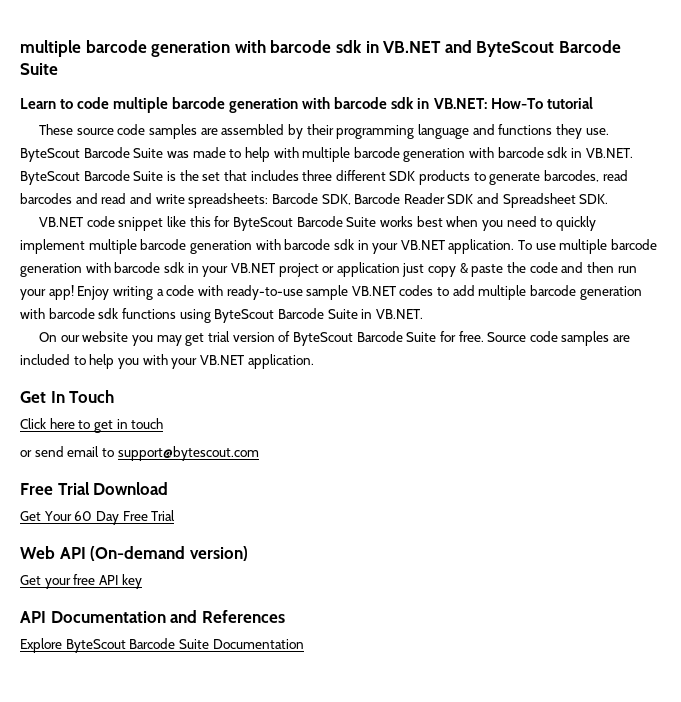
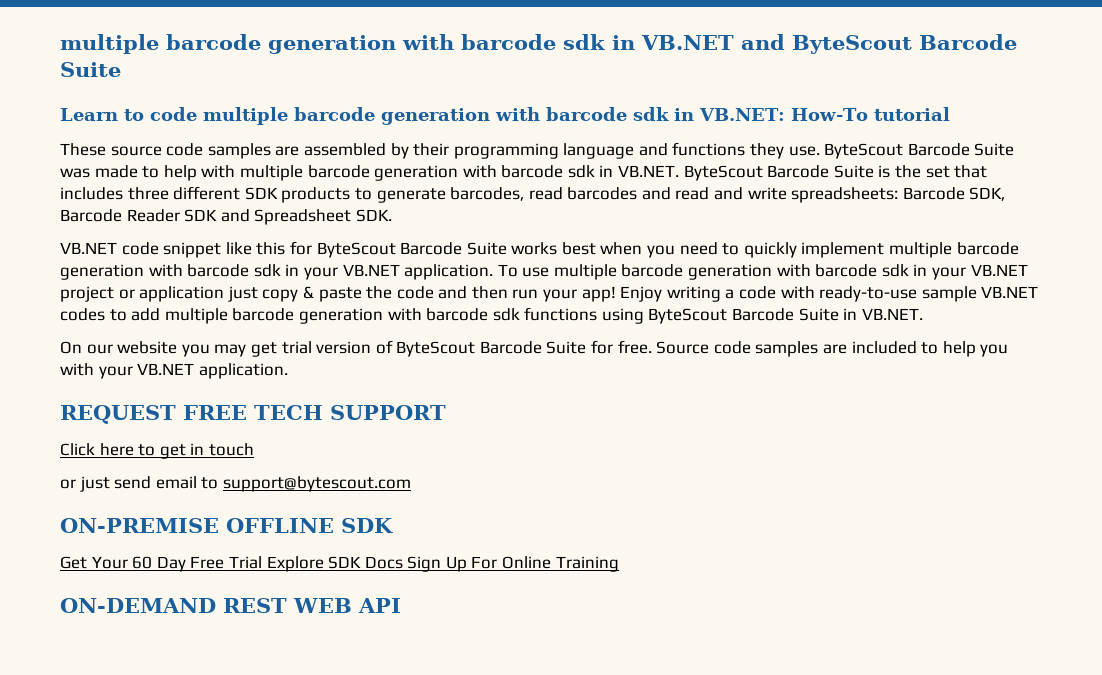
[20,390,115,403] Get In Touch -> [60,405,446,424] REQUEST FREE TECH SUPPORT
(32, 453) none -> [79,476,110,492] just
[20,482,169,495] Free Trial Download -> [60,518,393,533] ON-PREMISE OFFLINE SDK
[20,546,248,561] [20,574,142,589] [20,610,285,623] [20,638,304,653] // Web API (On-demand version) // Get your free API key // API Documentation and References // Explore ByteScout Barcode Suite Documentation -> [266,556,619,572] [60,598,401,613] Explore SDK Docs Sign Up For Online Training // ON-DEMAND REST WEB API

